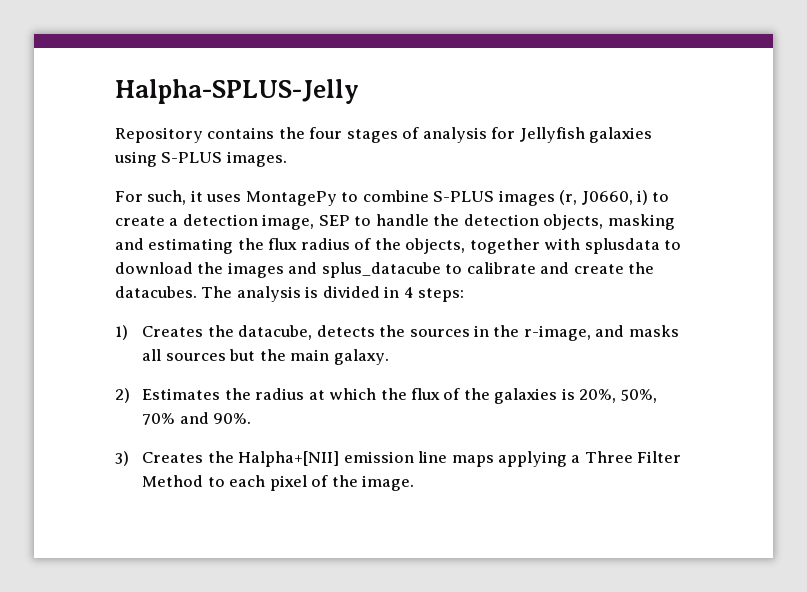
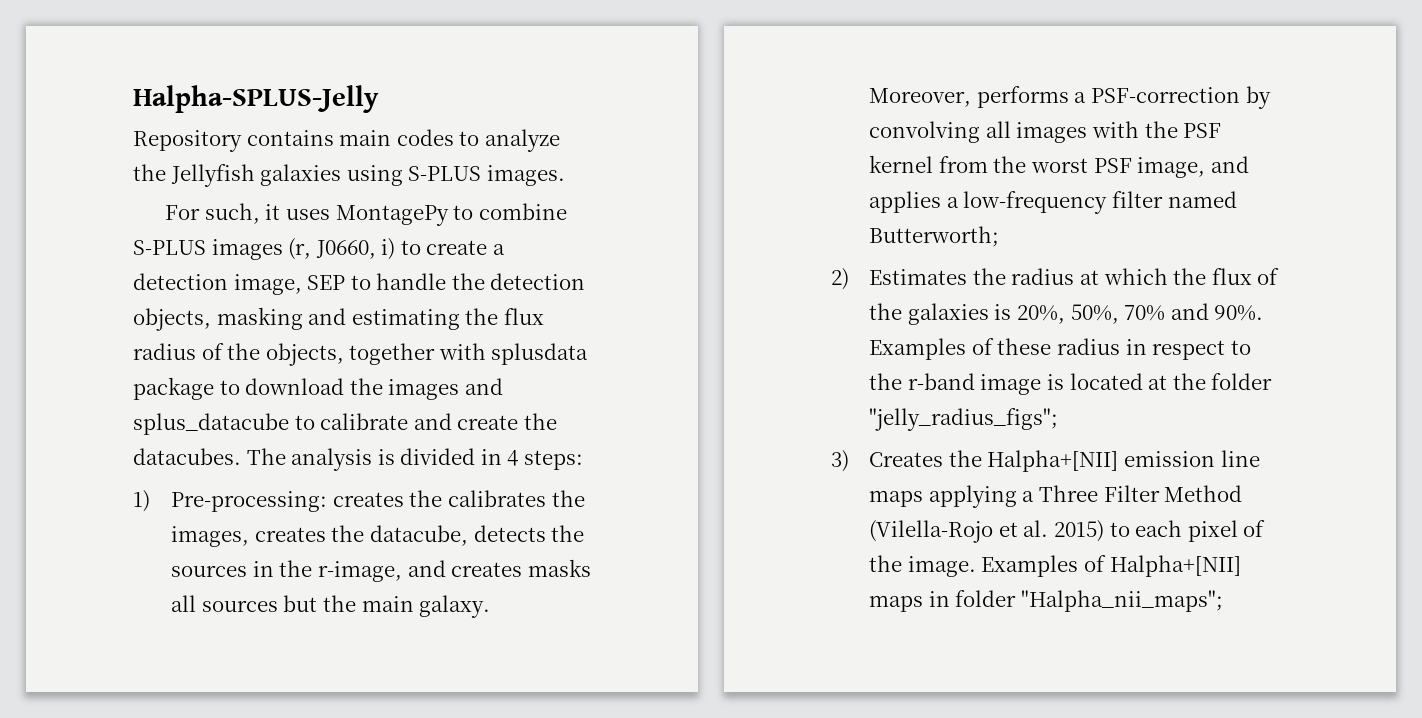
[278,127,516,143] the four stages of analysis for -> [339,129,560,152] [133,164,166,181] main codes to analyze the
(660, 246) none -> [133,377,214,400] package
[142,326,204,337] Creates -> [171,490,585,512] [171,526,326,547] Pre-processing: creates the calibrates the images, creates
(625, 331) none -> [451,562,523,577] creates
(389, 357) none -> [869,86,1271,109] [869,121,1222,143] [869,155,1249,178] [869,191,1237,214] [869,226,1000,247] Moreover, performs a PSF-correction by convolving all images with the PSF kernel from the worst PSF image, and applies a low-frequency filter named Butterworth;
(252, 418) none -> [869,338,1251,360] [869,373,1273,395] [869,408,1059,431] Examples of these radius in respect to the r-band image is located at the folder "jelly_radius_figs";
(204, 481) none -> [869,520,1105,543] (Vilella-Rojo et al. 2015)
(414, 483) none -> [981,555,1241,577] [869,590,1224,612] Examples of Halpha+[NII] maps in folder "Halpha_nii_maps";

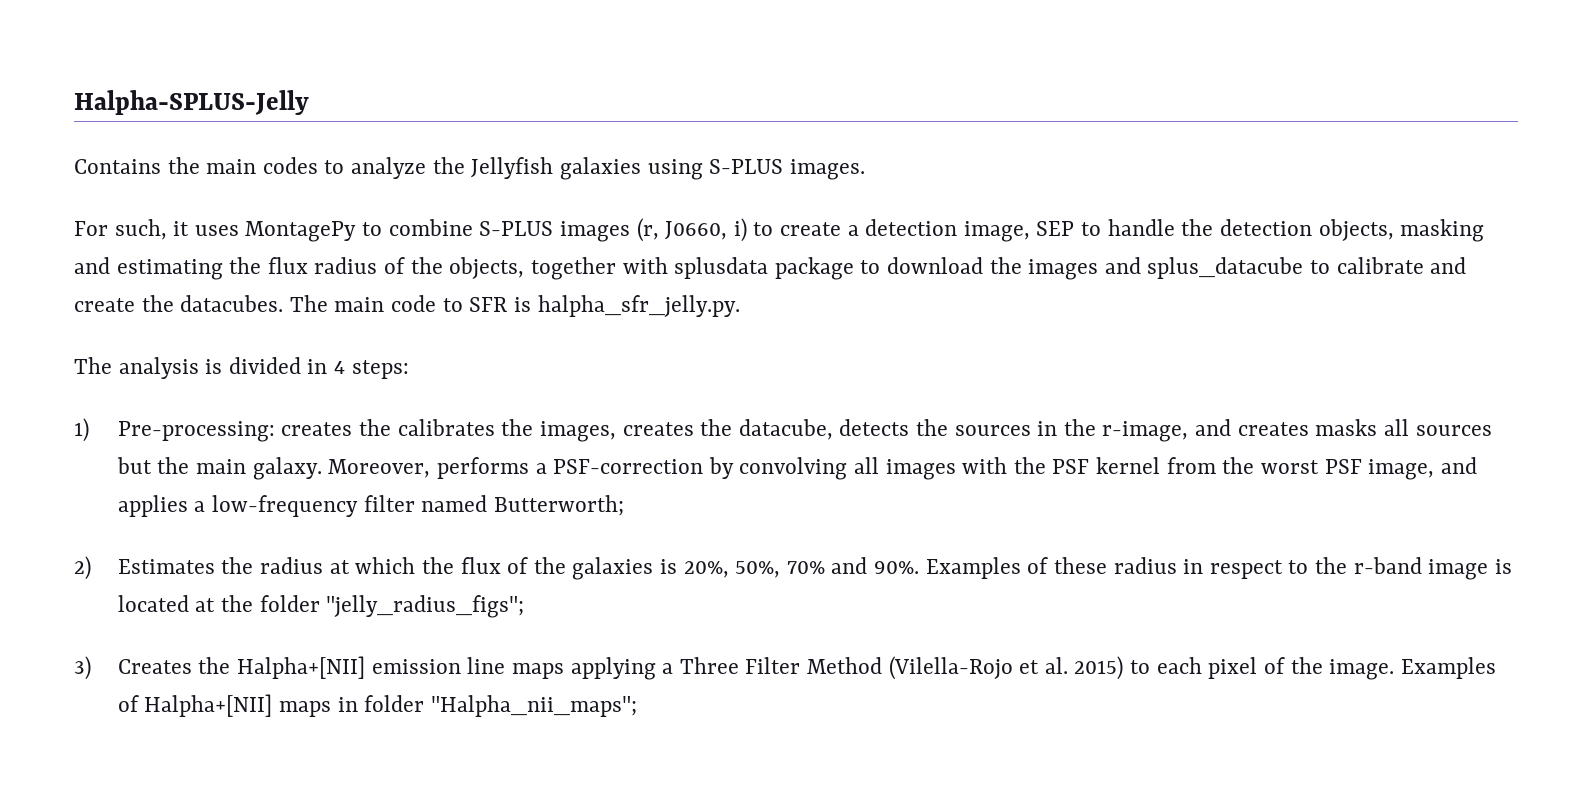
[133,130,334,152] Repository contains -> [74,157,200,174] Contains the
(286, 456) none -> [334,295,740,317] [74,357,112,374] main code to SFR is halpha_sfr_jelly.py. // The

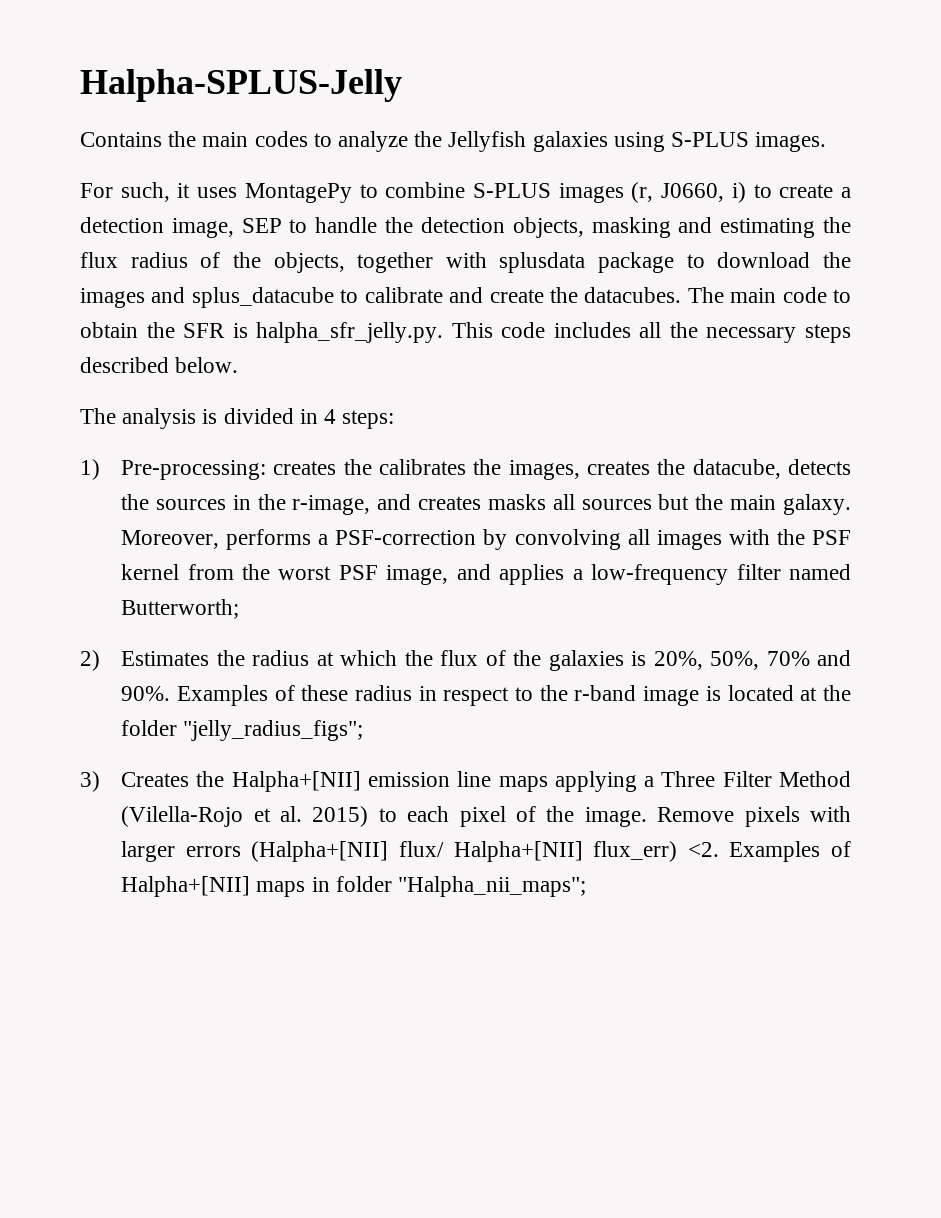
(463, 305) none -> [80,322,175,338] obtain the
(740, 306) none -> [451,322,851,343] [80,357,239,373] This code includes all the necessary steps described below.
(1395, 669) none -> [657,806,852,827] [121,841,719,862] Remove pixels with larger errors (Halpha+[NII] flux/ Halpha+[NII] flux_err) <2.

